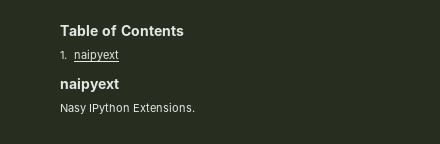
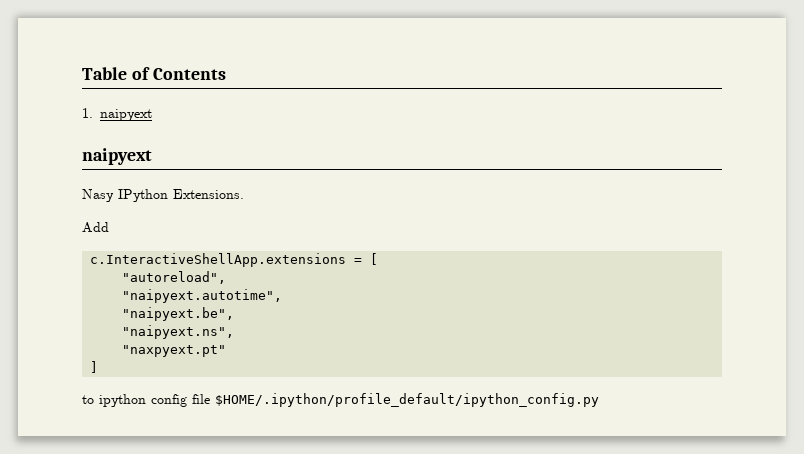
(195, 107) none -> [82,222,109,233] [90,253,379,267] [122,271,227,284] [122,289,283,303] [122,307,235,321] [122,325,235,339] [122,345,227,357] [90,361,99,373] [82,393,599,407] // Add // c.InteractiveShellApp.extensions = [ // "autoreload", // "naipyext.autotime", // "naipyext.be", // "naipyext.ns", // "naxpyext.pt" // ] // to ipython config file $HOME/.ipython/profile_default/ipython_config.py

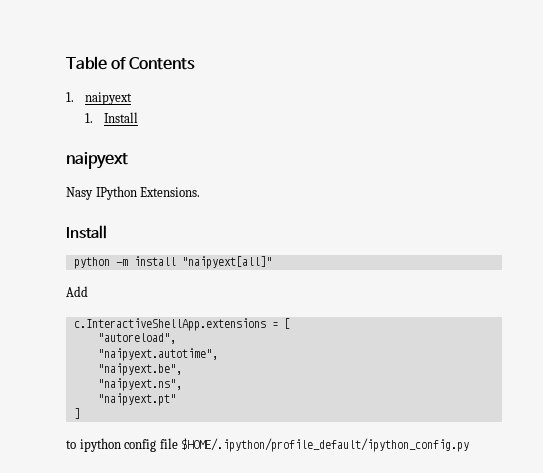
(152, 115) none -> [84,112,138,123] // 1. Install
(244, 194) none -> [66,225,107,239] [73,256,272,269] // Install // python -m install "naipyext[all]"
[122,345,227,357] "naxpyext.pt" -> [97,393,176,406] "naipyext.pt"

